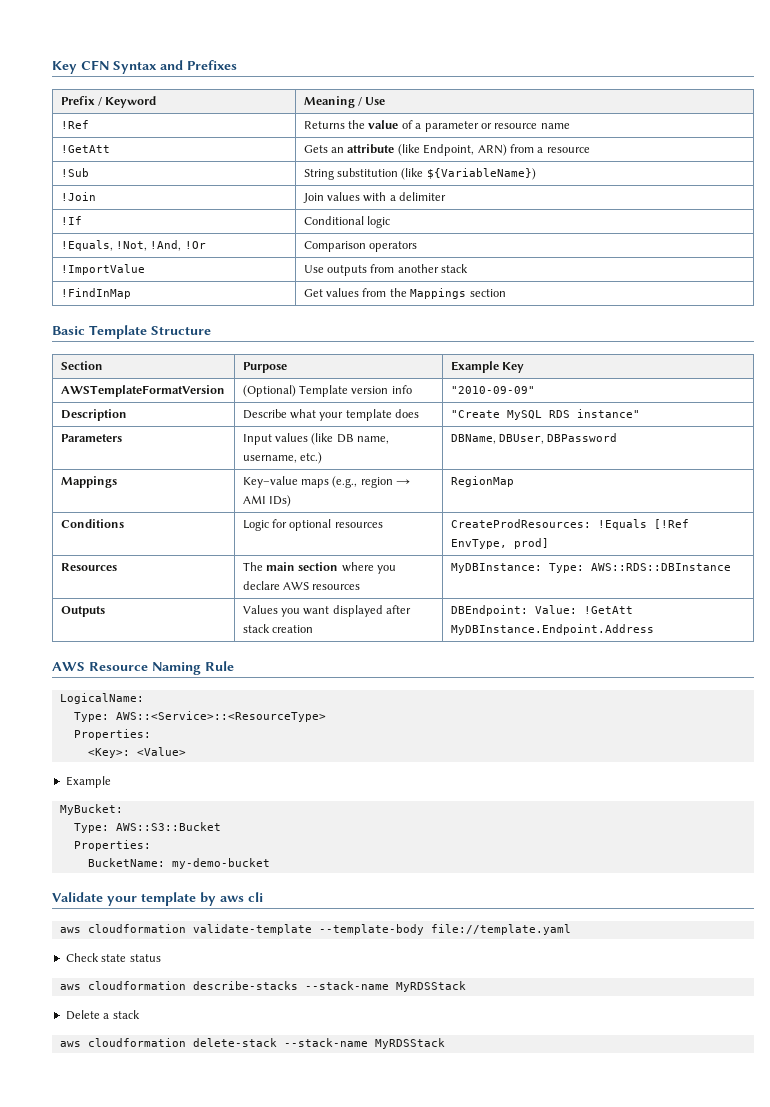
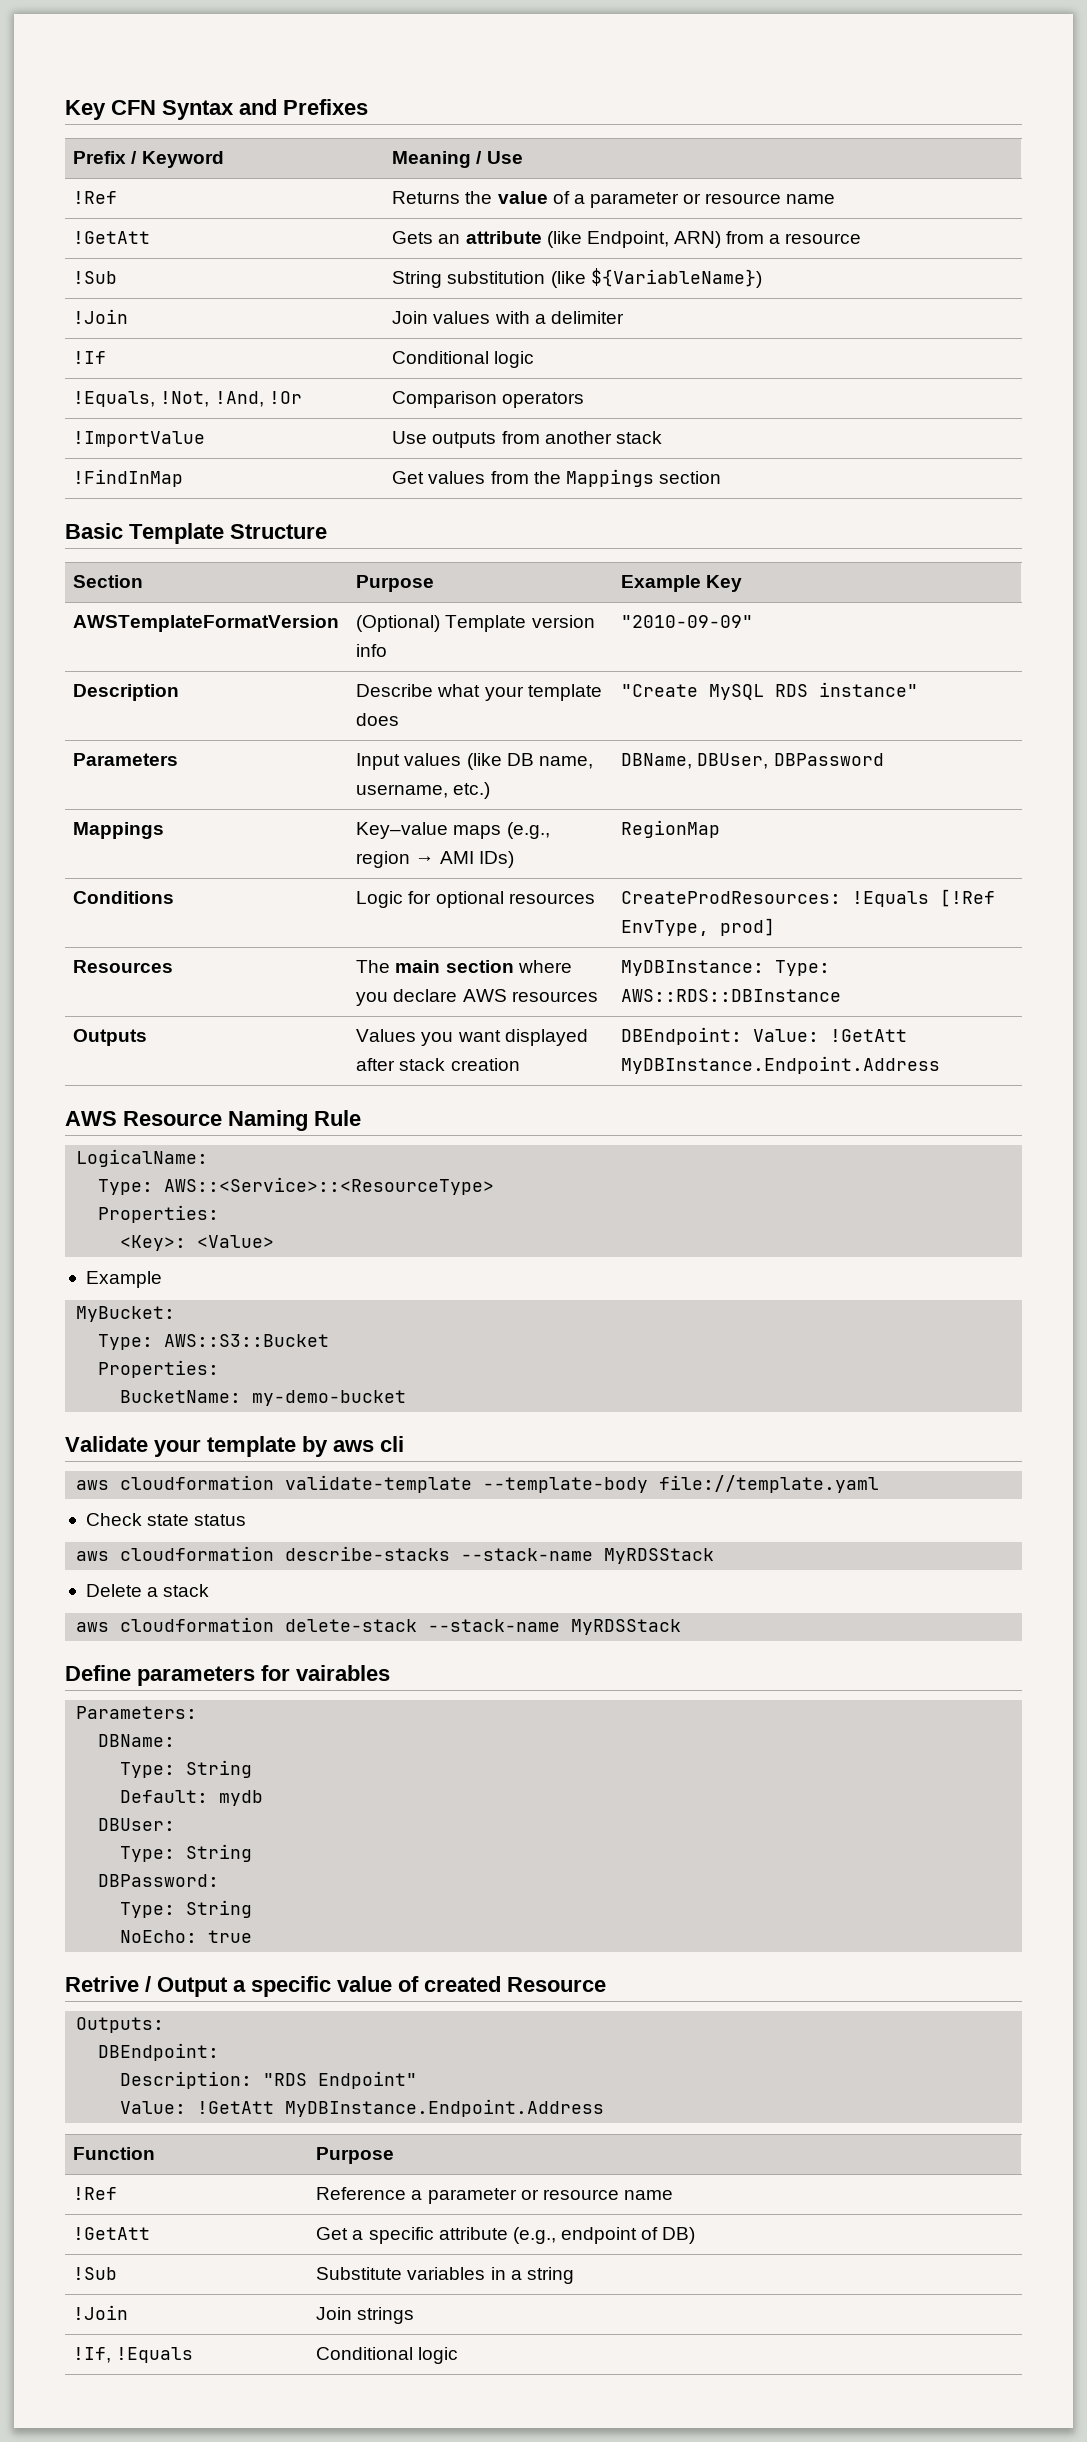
(445, 1043) none -> [65,1665,390,1686] [76,1706,198,1719] [98,1734,176,1747] [120,1760,253,1778] [120,1790,264,1806] [98,1818,176,1831] [120,1844,253,1862] [98,1874,220,1887] [120,1900,253,1918] [120,1930,253,1943] [65,1976,606,1997] [76,2017,165,2033] [98,2043,220,2061] [120,2071,418,2089] [120,2099,605,2117] [73,2147,156,2160] [316,2147,395,2164] [73,2187,118,2200] [316,2187,673,2204] [73,2227,151,2240] [316,2227,696,2244] [73,2267,118,2280] [316,2267,574,2284] [73,2305,129,2320] [316,2307,415,2324] [73,2347,194,2363] [316,2347,459,2364] // Define parameters for vairables // Parameters: // DBName: // Type: String // Default: mydb // DBUser: // Type: String // DBPassword: // Type: String // NoEcho: true // Retrive / Output a specific value of created Resource // Outputs: // DBEndpoint: // Description: "RDS Endpoint" // Value: !GetAtt MyDBInstance.Endpoint.Address // Function | Purpose // !Ref | Reference a parameter or resource name // !GetAtt | Get a specific attribute (e.g., endpoint of DB) // !Sub | Substitute variables in a string // !Join | Join strings // !If, !Equals | Conditional logic

